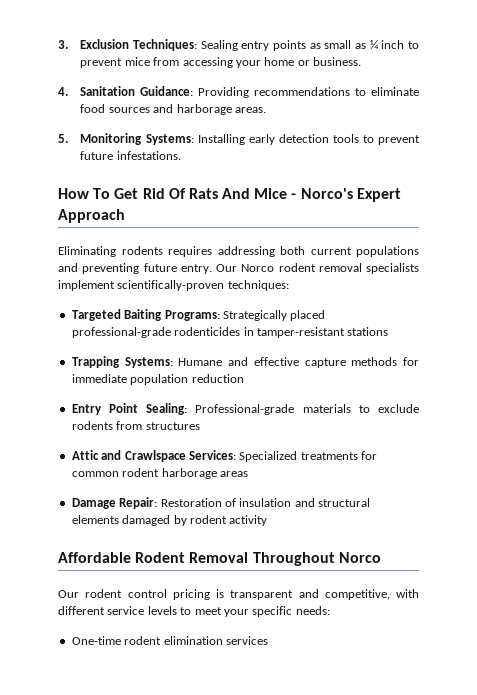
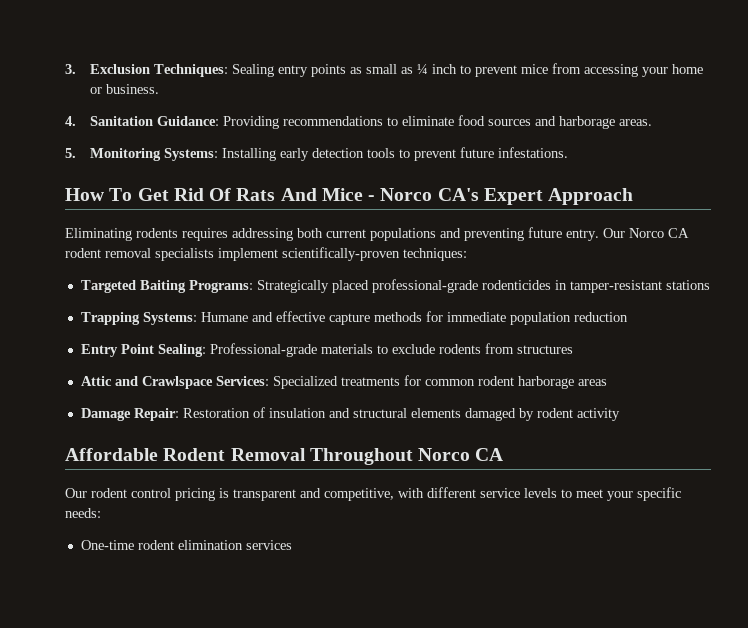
[300,188,353,199] Norco's -> [380,188,479,201] Norco CA's
(275, 268) none -> [668,228,689,238] CA
(381, 557) none -> [475,448,504,461] CA

